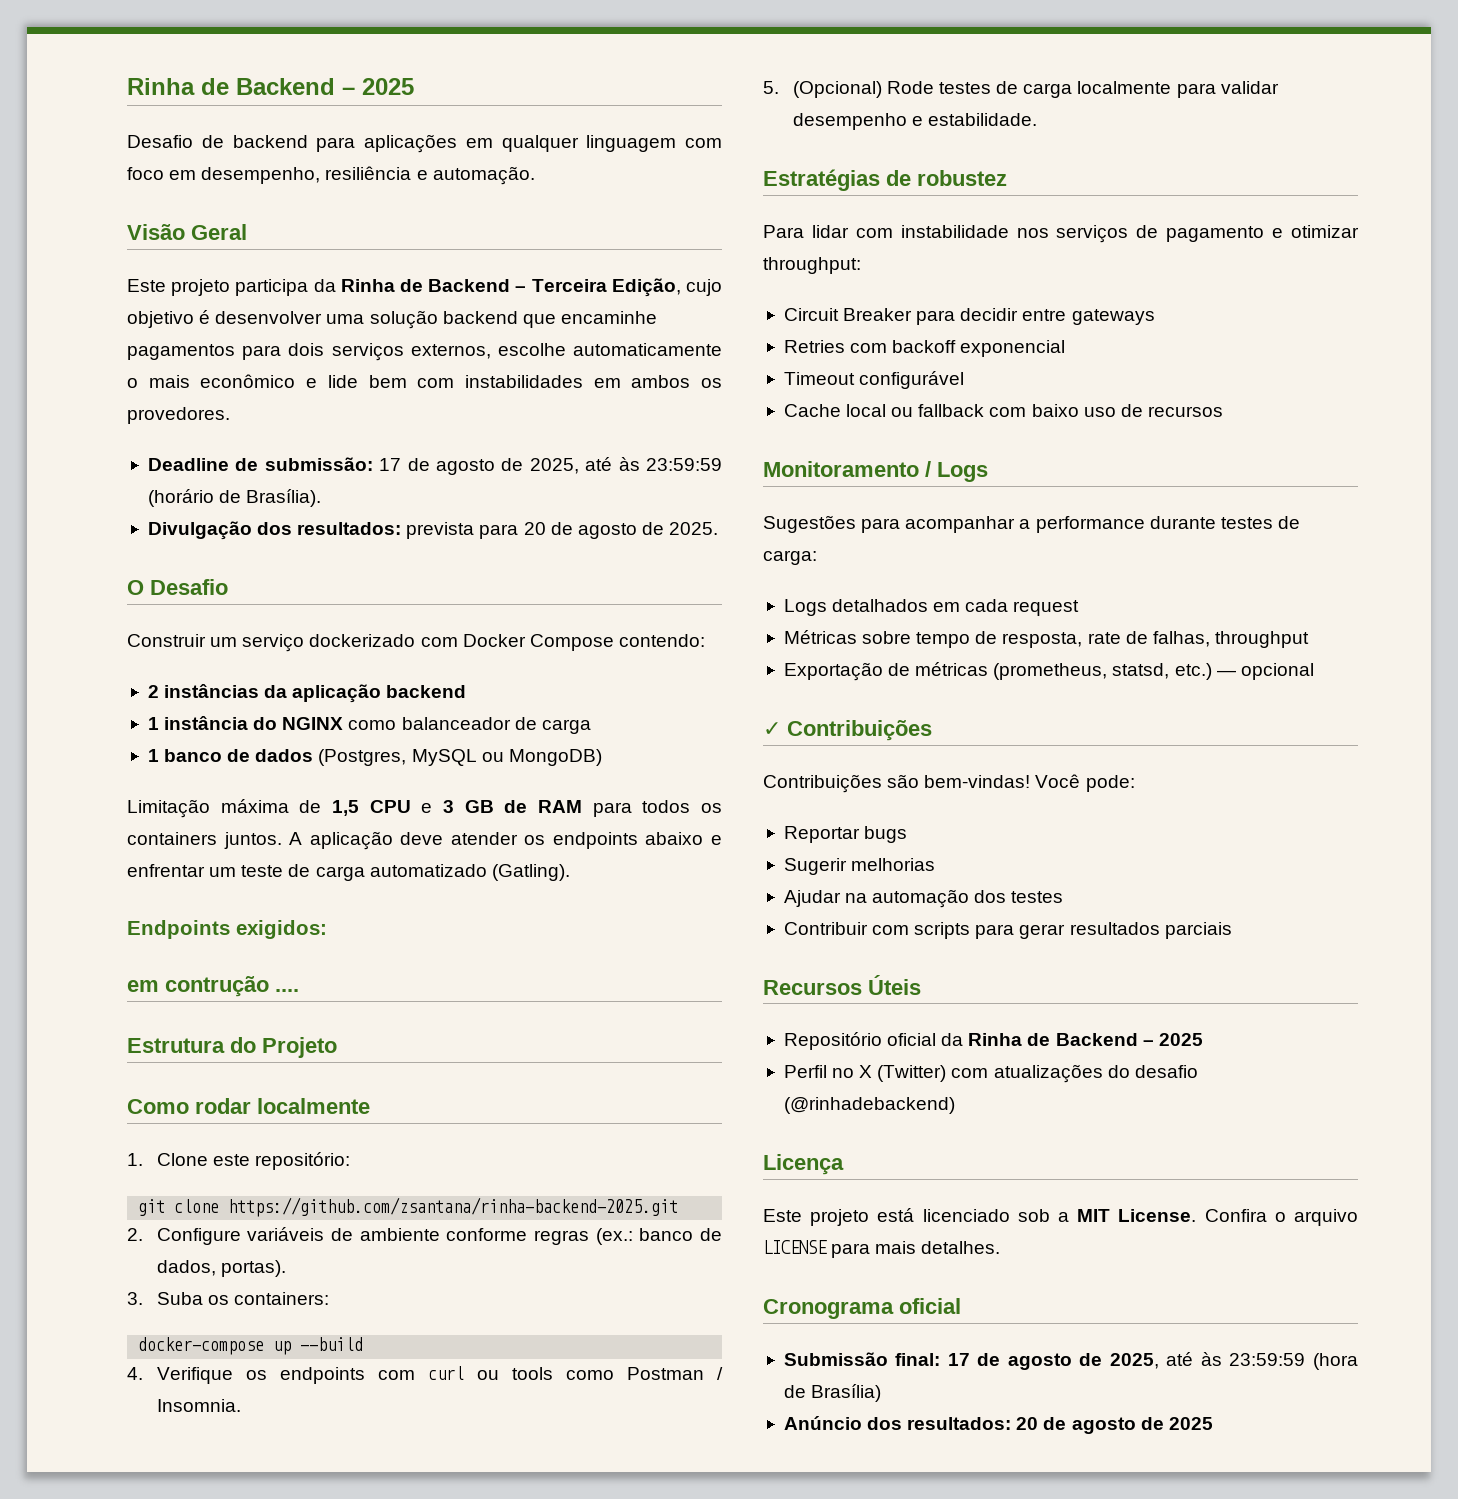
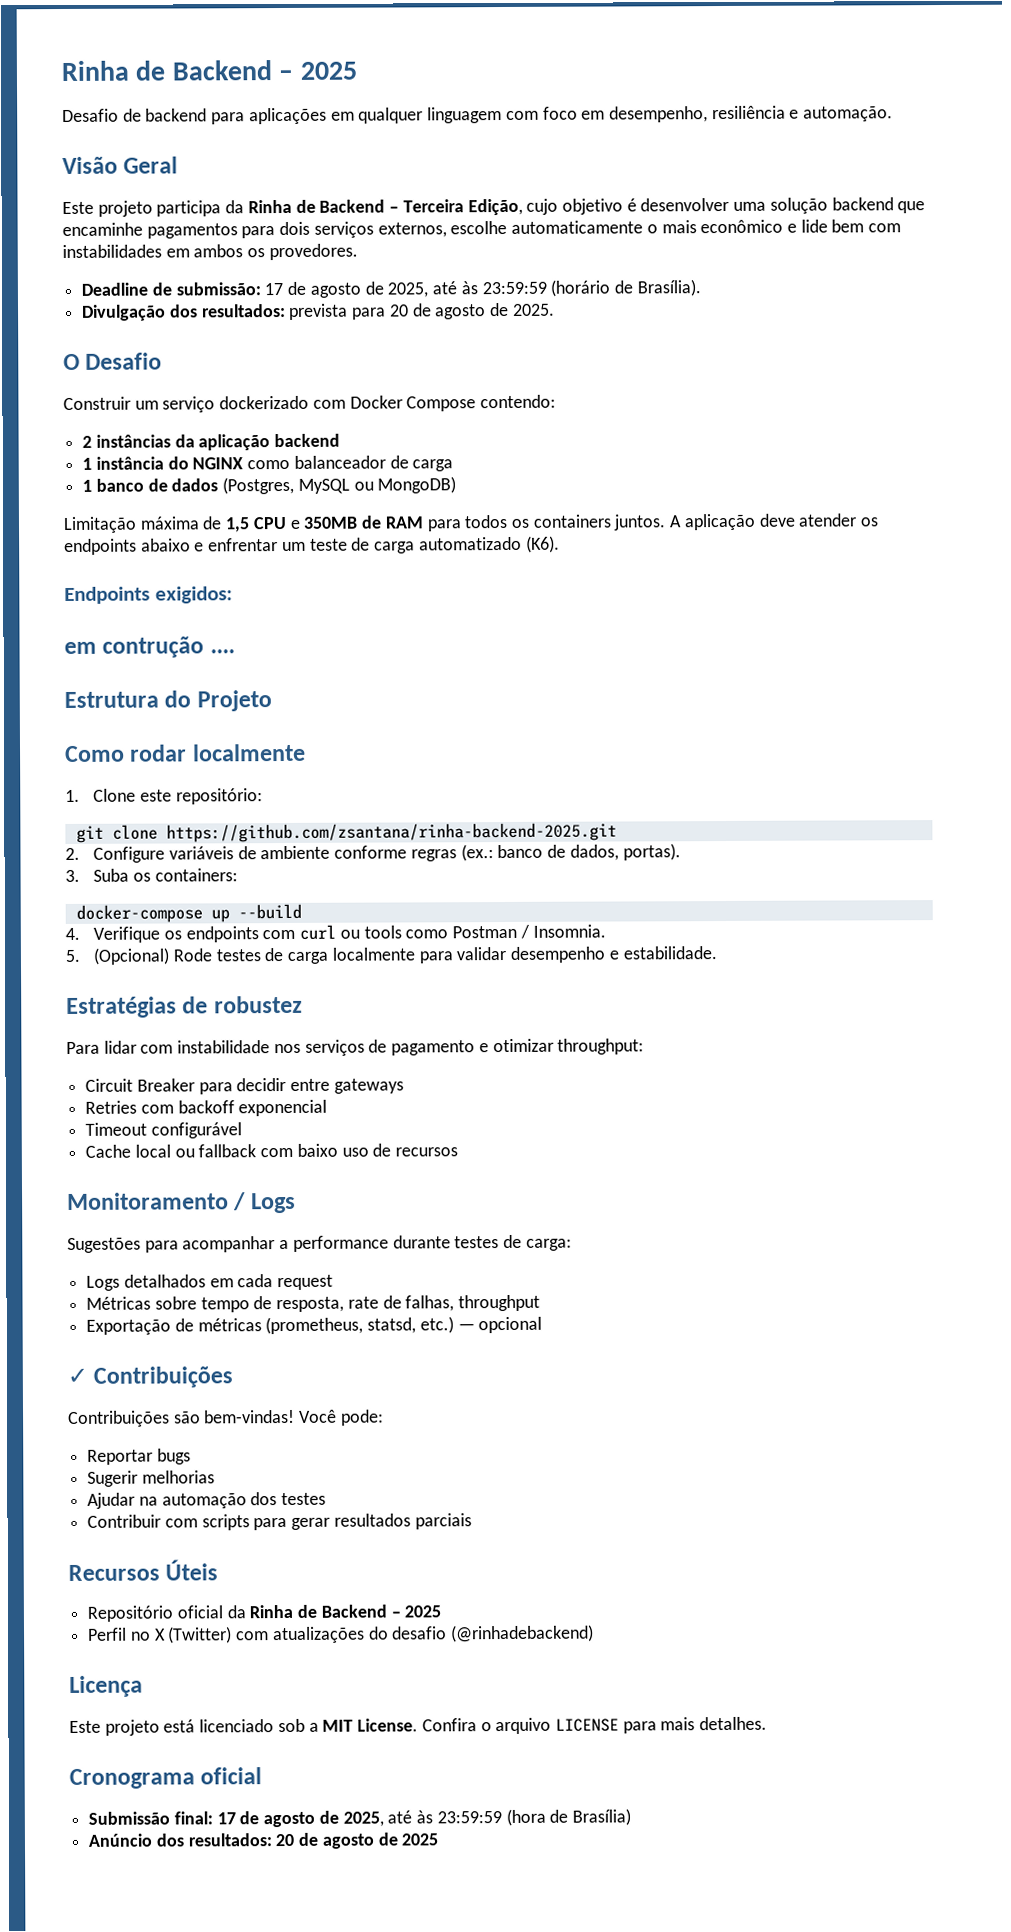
[443,800,494,813] 3 GB -> [303,516,359,529] 350MB
[491,864,570,881] (Gatling). -> [525,535,560,553] (K6).

